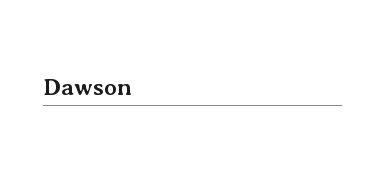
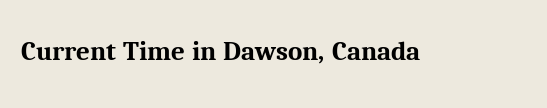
[43,79,132,95] Dawson -> [21,41,420,64] Current Time in Dawson, Canada

